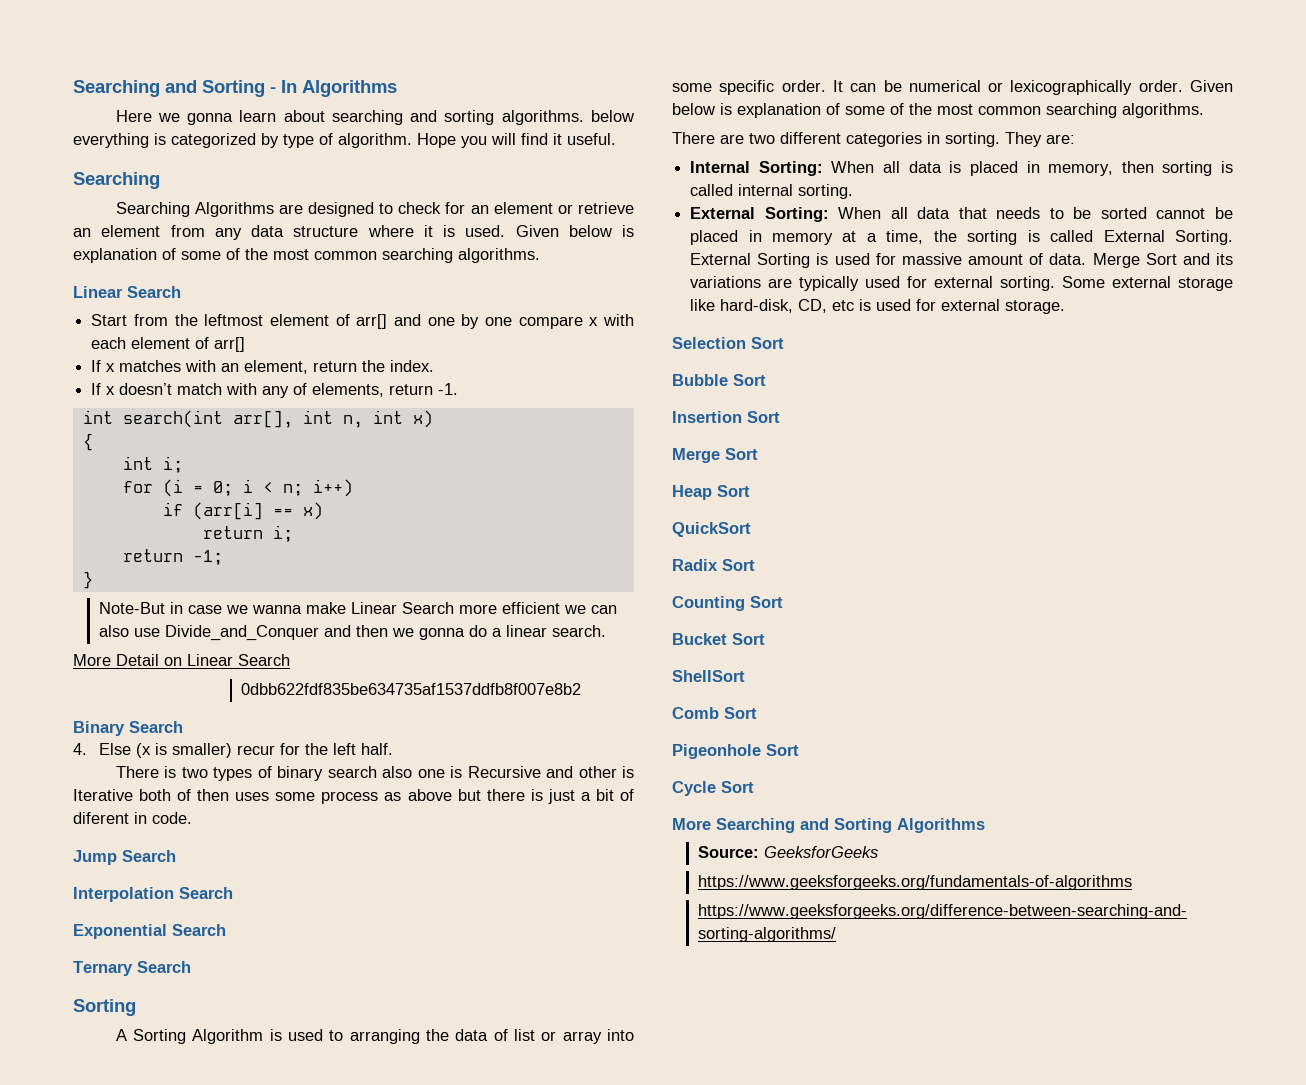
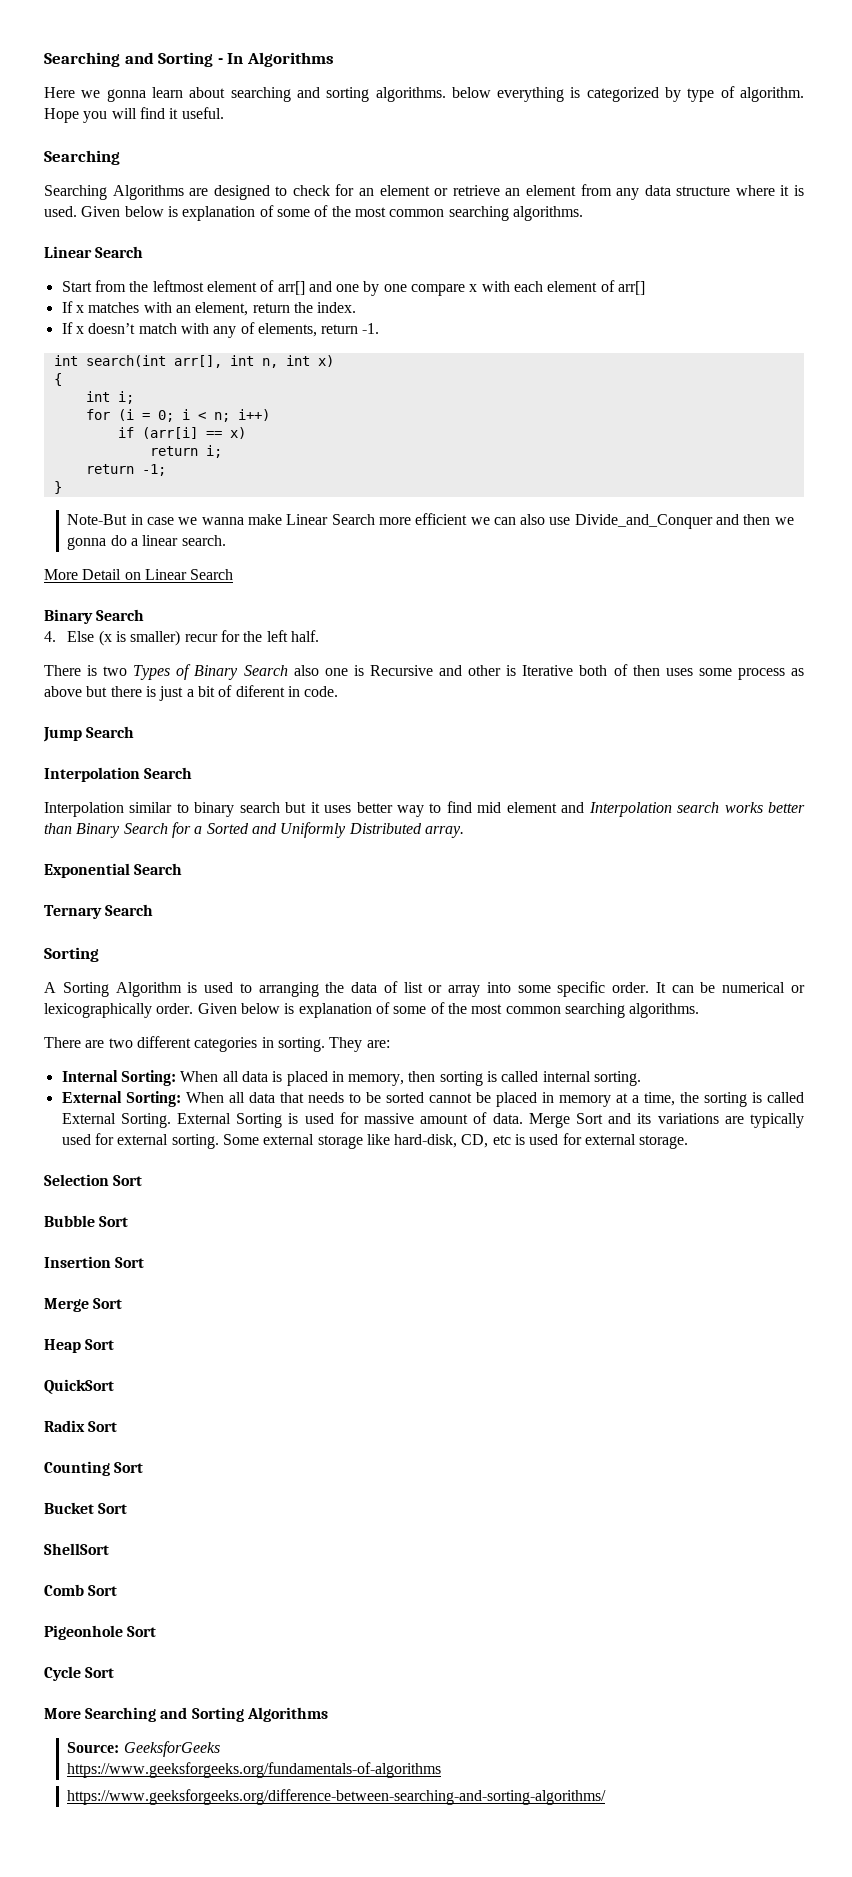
[241,683,582,695] // 0dbb622fdf835be634735af1537ddfb8f007e8b2 -> (234, 574) none
[213,766,377,781] types of binary search -> [133,664,288,680] Types of Binary Search
(233, 893) none -> [44,801,806,817] [44,822,464,838] // Interpolation similar to binary search but it uses better way to find mid element and Interpolation search works better than Binary Search for a Sorted and Uniformly Distributed array.

